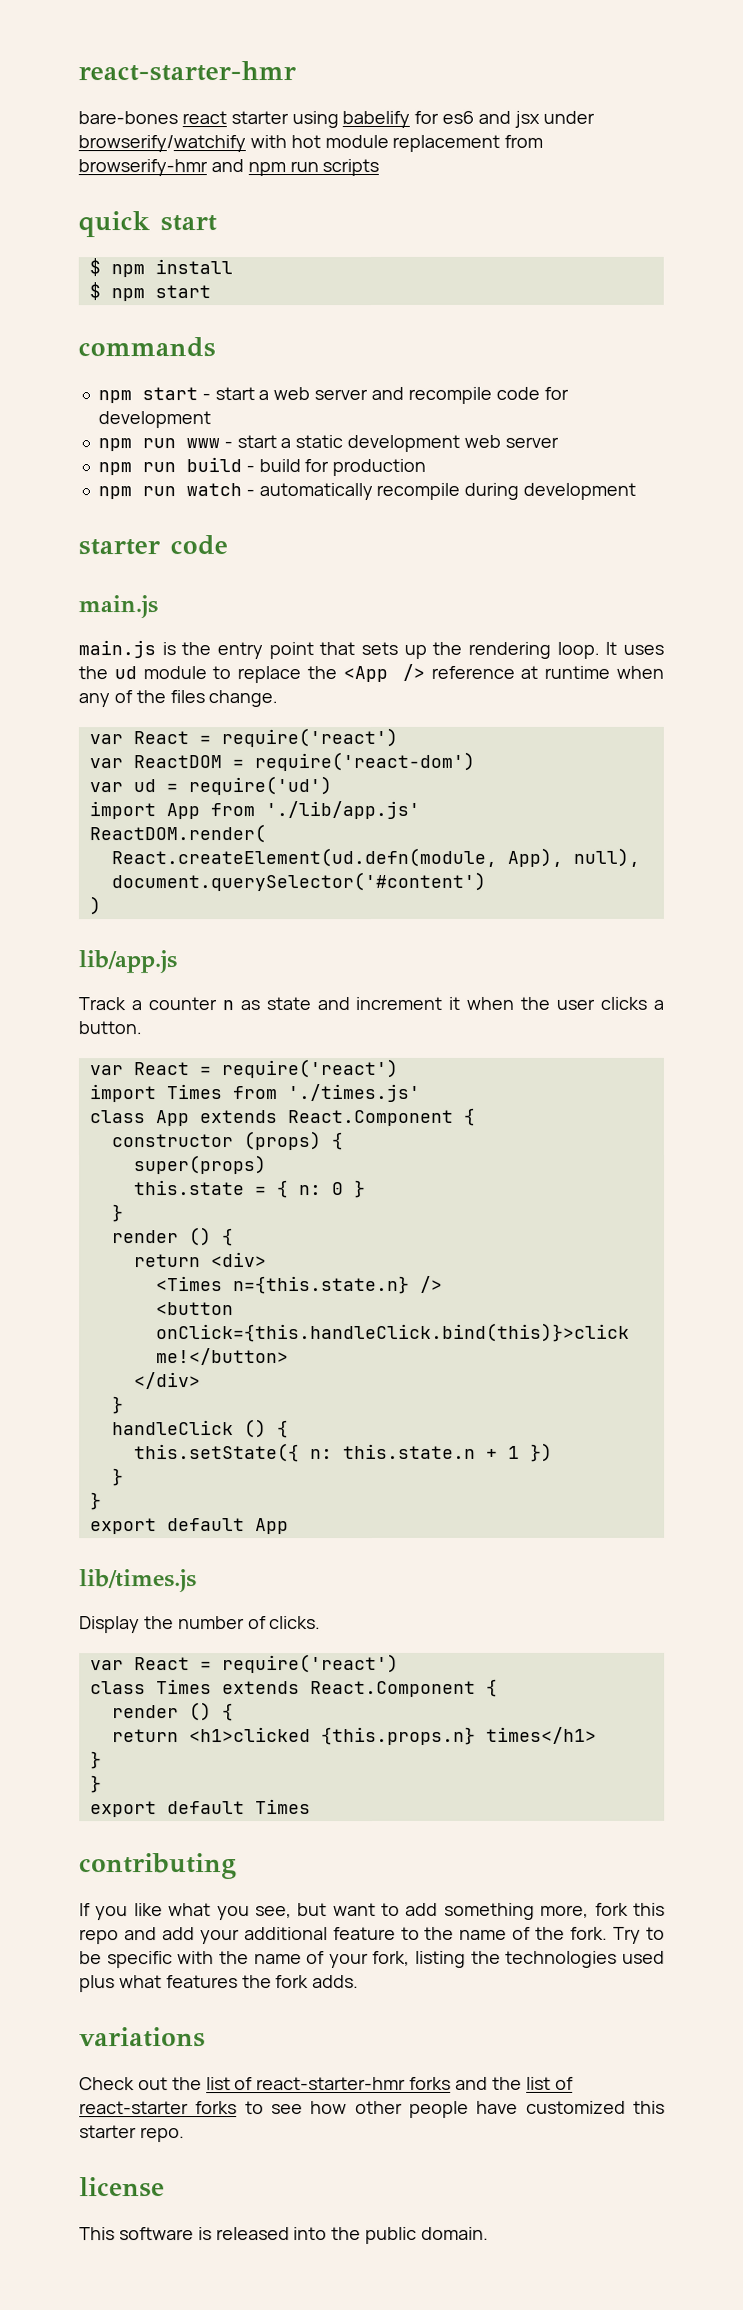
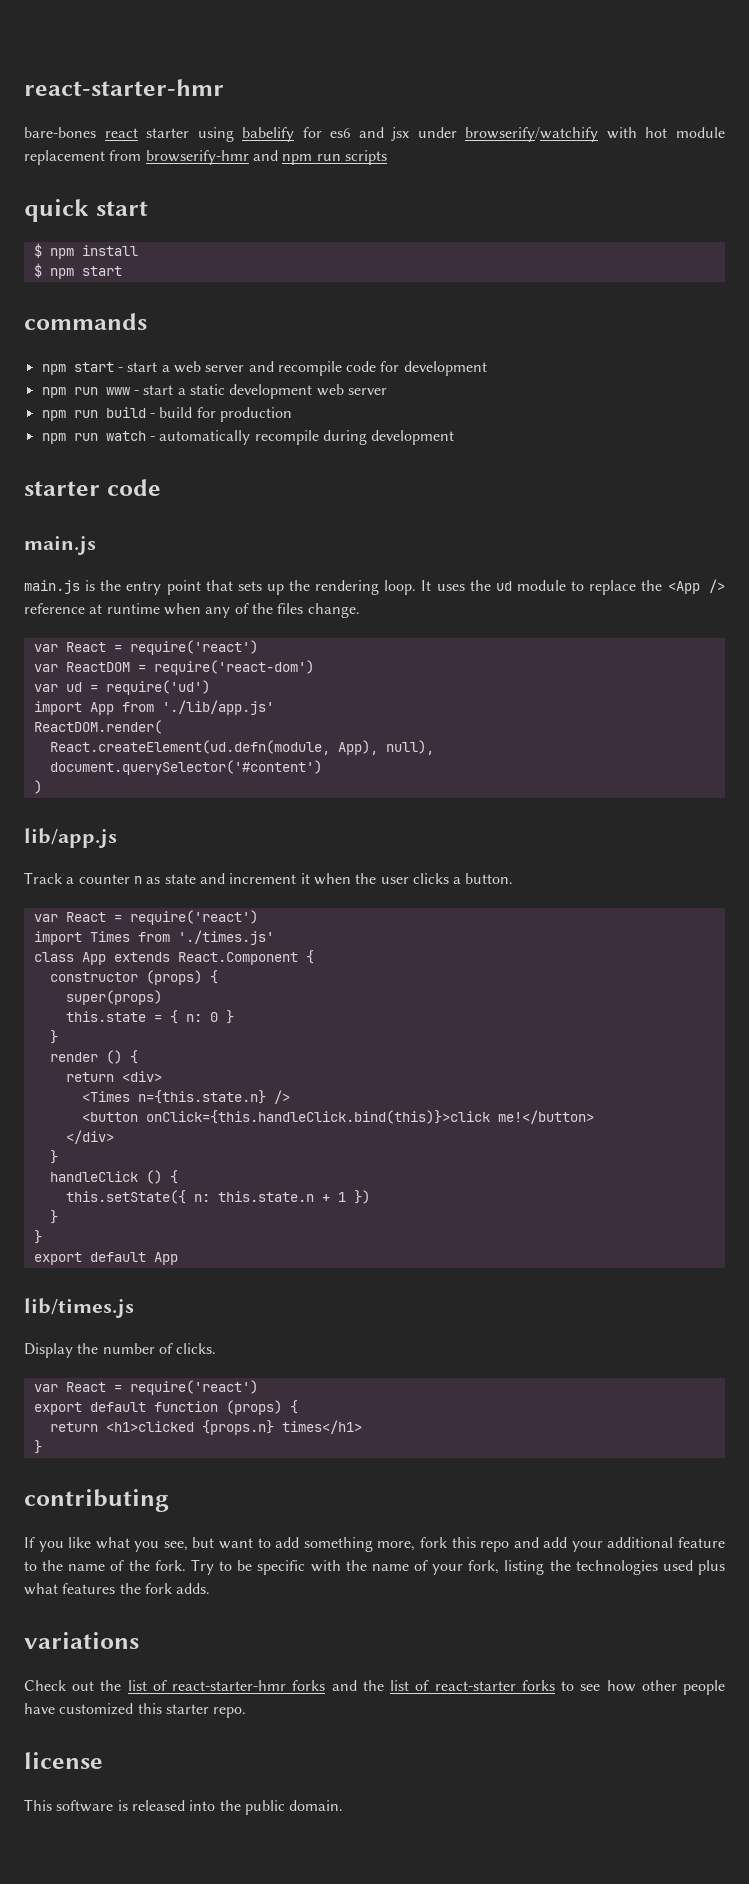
[89,1678,498,1698] [111,1702,212,1722] class Times extends React.Component { // render () -> [33,1400,282,1415] export default function (props)
[320,1726,476,1746] {this.props.n} -> [201,1420,274,1435] {props.n}
[89,1775,102,1794] [89,1799,311,1818] // } // export default Times -> (42, 1447) none

